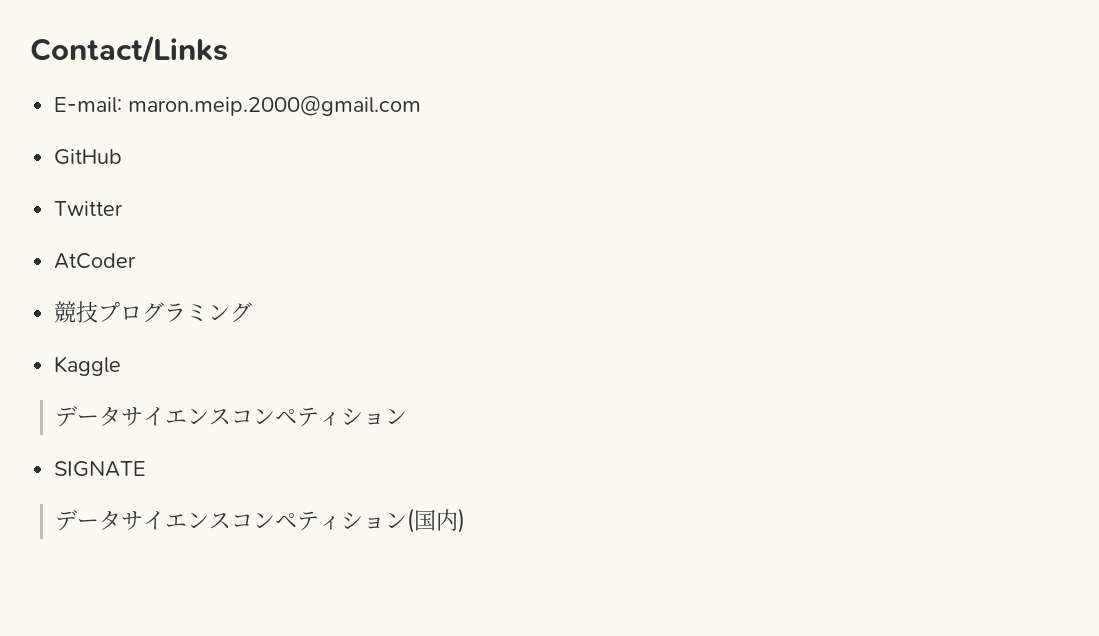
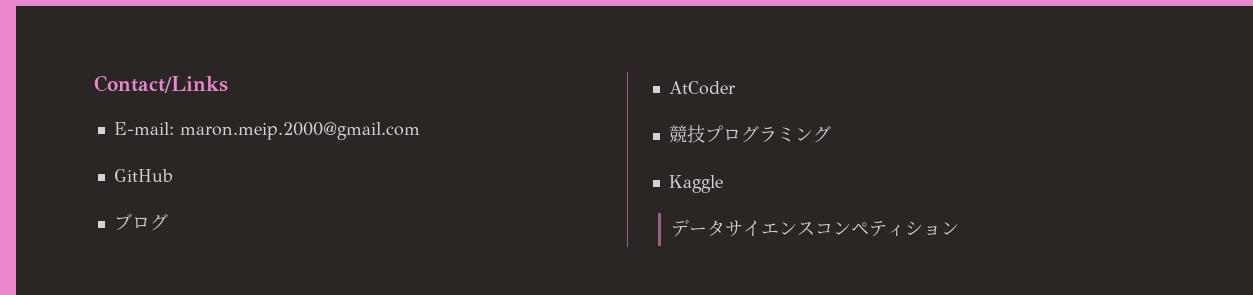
[54,201,124,216] Twitter -> [113,213,168,231] ブログ
[54,461,147,477] [55,508,466,533] // SIGNATE // データサイエンスコンペティション(国内) -> (959, 228) none

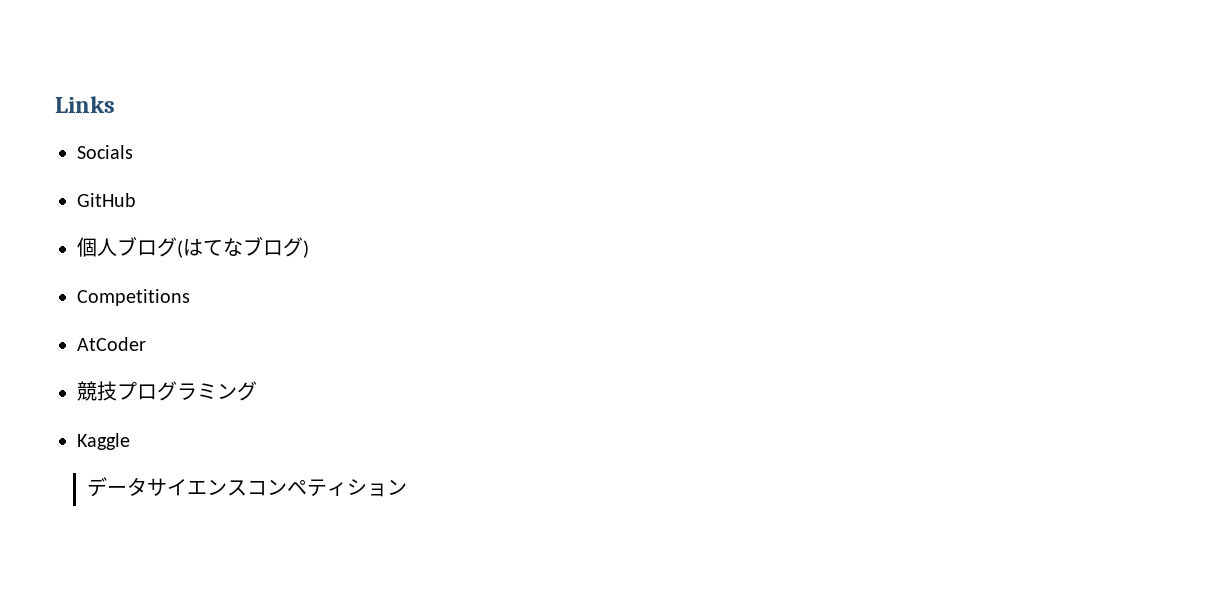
[94,75,228,93] [113,122,420,140] Contact/Links // E-mail: maron.meip.2000@gmail.com -> [55,96,115,113] [77,145,133,159] Links // Socials
[113,213,168,231] ブログ -> [77,236,309,258] [77,289,190,306] 個人ブログ(はてなブログ) // Competitions

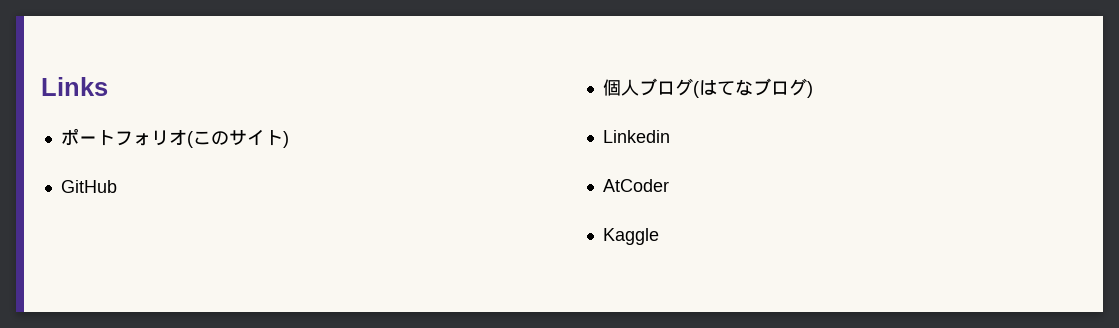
[77,145,133,159] Socials -> [60,128,289,148] ポートフォリオ(このサイト)
[77,289,190,306] Competitions -> [602,130,670,143] Linkedin
[77,381,257,401] [77,433,130,450] [86,477,407,497] 競技プログラミング // Kaggle // データサイエンスコンペティション -> [602,228,659,245] Kaggle

